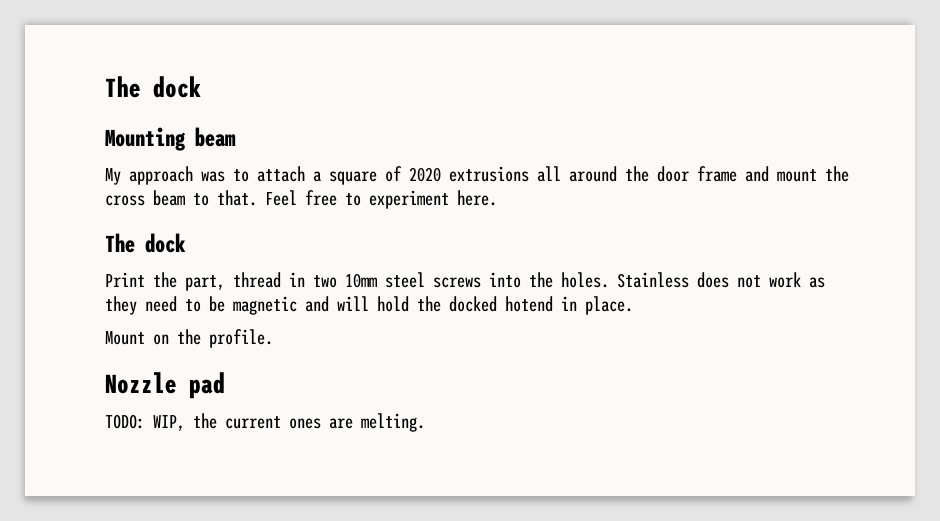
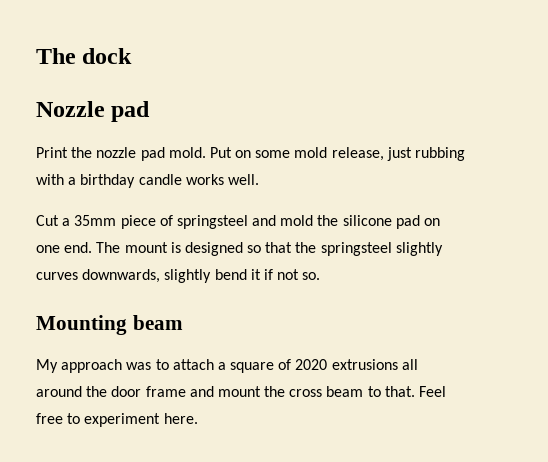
[105,76,201,98] The dock -> [36,48,133,64] [36,101,151,122] [36,147,466,161] [36,174,259,188] [36,215,441,229] [36,242,443,256] [36,269,321,283] The dock // Nozzle pad // Print the nozzle pad mold. Put on some mold release, just rubbing with a birthday candle works well. // Cut a 35mm piece of springsteel and mold the silicone pad on one end. The mount is designed so that the springsteel slightly curves downwards, slightly bend it if not so.
[105,233,186,253] [105,272,825,291] [105,296,633,315] [105,329,273,348] [105,372,225,399] [105,413,425,432] // The dock // Print the part, thread in two 10mm steel screws into the holes. Stainless does not work as they need to be magnetic and will hold the docked hotend in place. // Mount on the profile. // Nozzle pad // TODO: WIP, the current ones are melting. -> (198, 418) none

